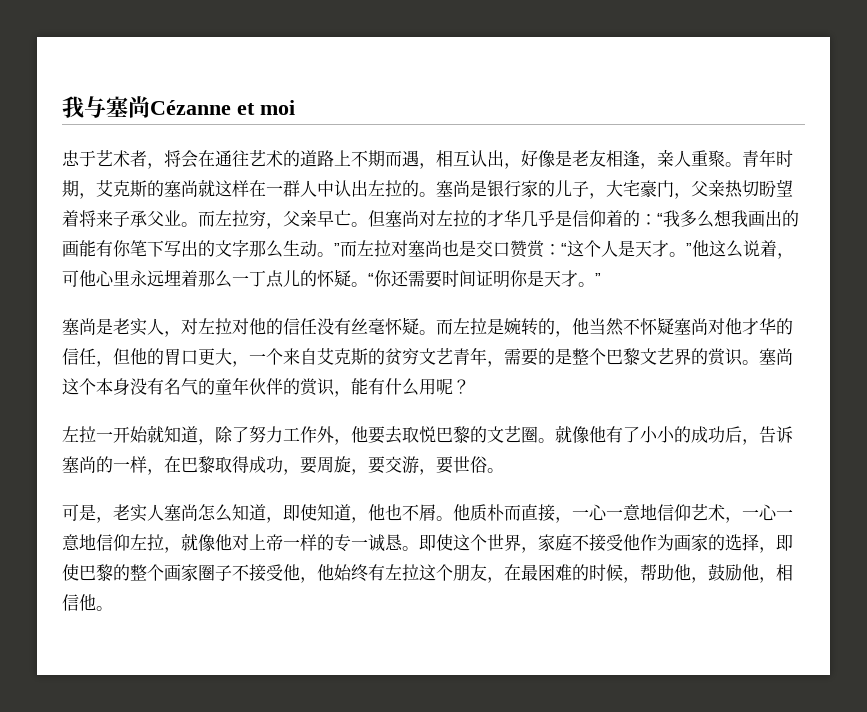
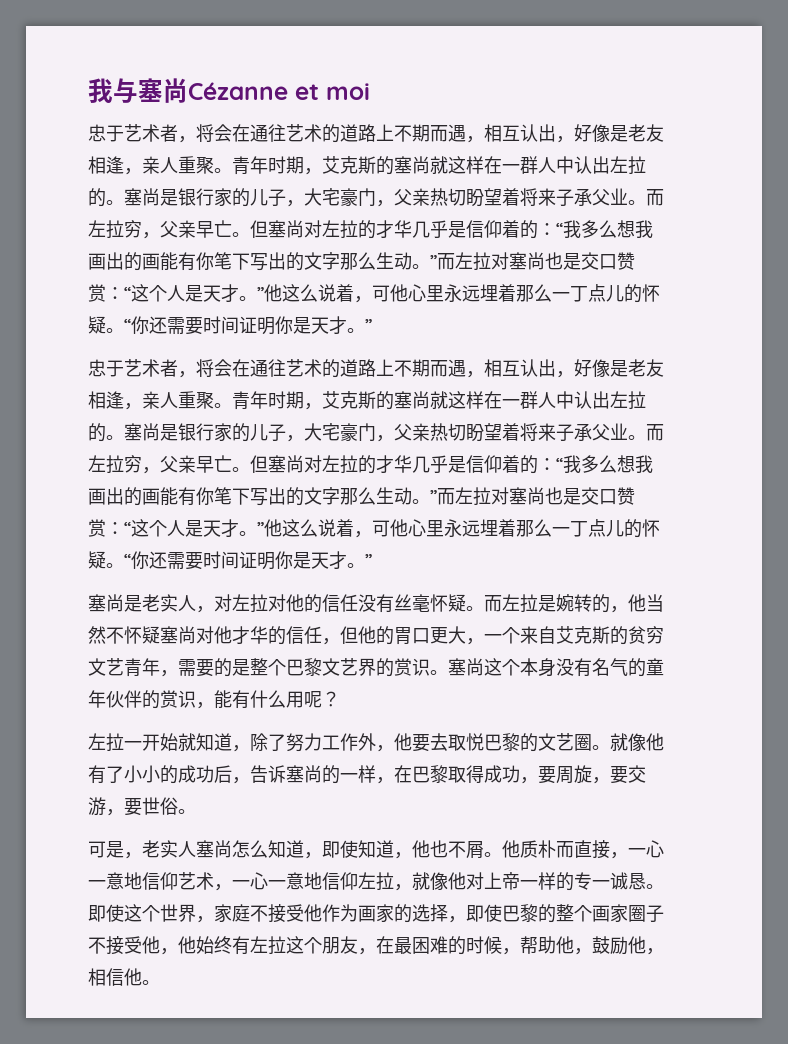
(601, 279) none -> [88,359,664,378] [88,391,646,410] [88,423,664,442] [88,455,653,474] [88,487,635,506] [88,519,660,538] [88,551,372,570] // 忠于艺术者，将会在通往艺术的道路上不期而遇，相互认出，好像是老友相逢，亲人重聚。青年时期，艾克斯的塞尚就这样在一群人中认出左拉的。塞尚是银行家的儿子，大宅豪门，父亲热切盼望着将来子承父业。而左拉穷，父亲早亡。但塞尚对左拉的才华几乎是信仰着的：“我多么想我画出的画能有你笔下写出的文字那么生动。”而左拉对塞尚也是交口赞赏：“这个人是天才。”他这么说着，可他心里永远埋着那么一丁点儿的怀疑。“你还需要时间证明你是天才。”

